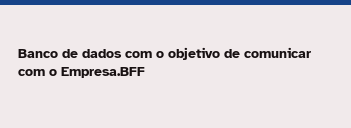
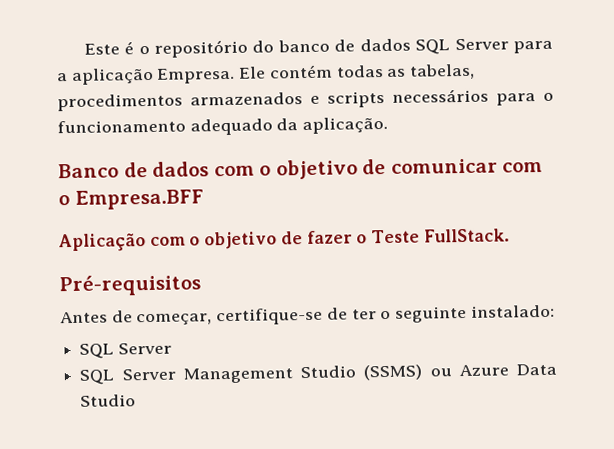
(18, 53) none -> [83,38,553,58] [57,63,476,85] [57,88,554,112] [57,116,389,136] Este é o repositório do banco de dados SQL Server para a aplicação Empresa. Ele contém todas as tabelas, procedimentos armazenados e scripts necessários para o funcionamento adequado da aplicação. //
(145, 72) none -> [58,228,510,253] [59,274,201,297] [60,304,555,326] [79,342,172,359] [79,363,557,385] [80,394,137,407] // Aplicação com o objetivo de fazer o Teste FullStack. // Pré-requisitos // Antes de começar, certifique-se de ter o seguinte instalado: // SQL Server // SQL Server Management Studio (SSMS) ou Azure Data Studio

